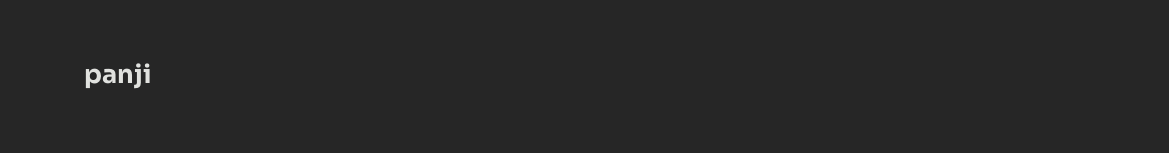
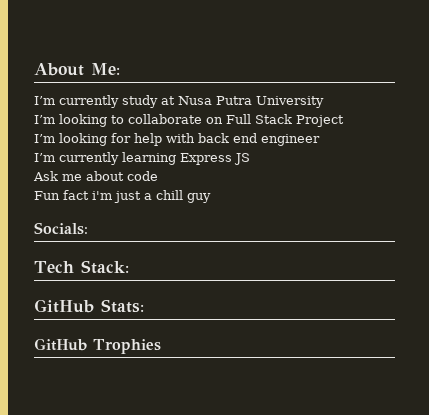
[84,63,152,89] panji -> [34,63,120,76] [34,95,324,108] [34,114,344,127] [34,133,320,146] [34,152,250,165] [33,171,158,181] [34,190,211,203] [34,222,88,235] [34,260,129,274] [34,299,144,313] [34,338,161,354] About Me: // I’m currently study at Nusa Putra University // I’m looking to collaborate on Full Stack Project // I’m looking for help with back end engineer // I’m currently learning Express JS // Ask me about code // Fun fact i'm just a chill guy // Socials: // Tech Stack: // GitHub Stats: // GitHub Trophies

